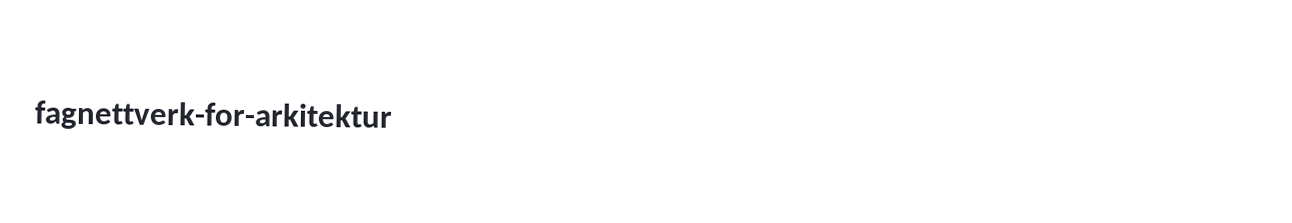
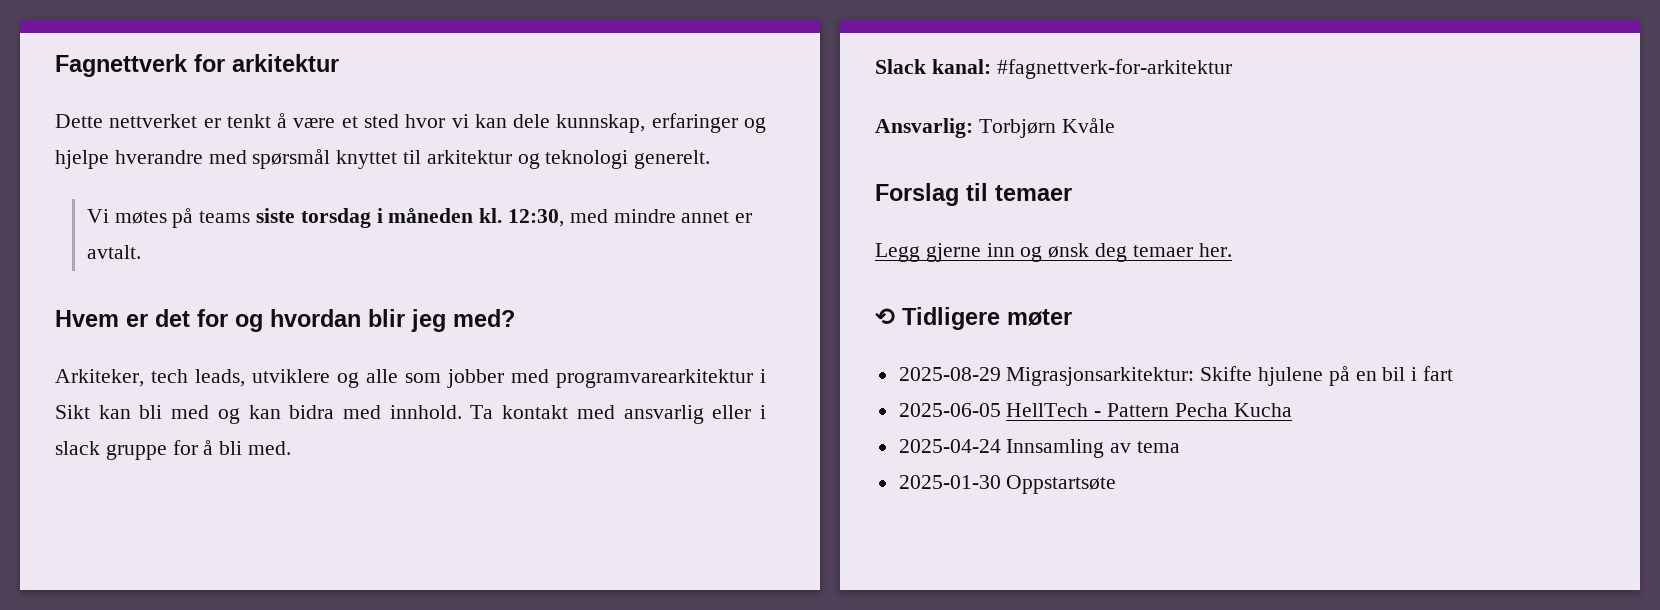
[34,100,393,133] fagnettverk-for-arkitektur -> [55,54,339,77] [55,113,766,133] [55,149,711,169] [86,208,753,228] [86,245,141,259] [55,309,515,332] [55,369,766,388] [55,405,766,424] [55,440,292,460] [875,59,1232,79] [875,118,1115,138] [875,183,1072,206] [875,243,1232,262] [875,307,1072,330] [898,366,1454,386] [898,403,1292,417] [898,439,1181,458] [898,475,1117,494] Fagnettverk for arkitektur // Dette nettverket er tenkt å være et sted hvor vi kan dele kunnskap, erfaringer og hjelpe hverandre med spørsmål knyttet til arkitektur og teknologi generelt. // Vi møtes på teams siste torsdag i måneden kl. 12:30, med mindre annet er avtalt. // Hvem er det for og hvordan blir jeg med? // Arkiteker, tech leads, utviklere og alle som jobber med programvarearkitektur i Sikt kan bli med og kan bidra med innhold. Ta kontakt med ansvarlig eller i slack gruppe for å bli med. // Slack kanal: #fagnettverk-for-arkitektur // Ansvarlig: Torbjørn Kvåle // Forslag til temaer // Legg gjerne inn og ønsk deg temaer her. // ⟲ Tidligere møter // 2025-08-29 Migrasjonsarkitektur: Skifte hjulene på en bil i fart // 2025-06-05 HellTech - Pattern Pecha Kucha // 2025-04-24 Innsamling av tema // 2025-01-30 Oppstartsøte

